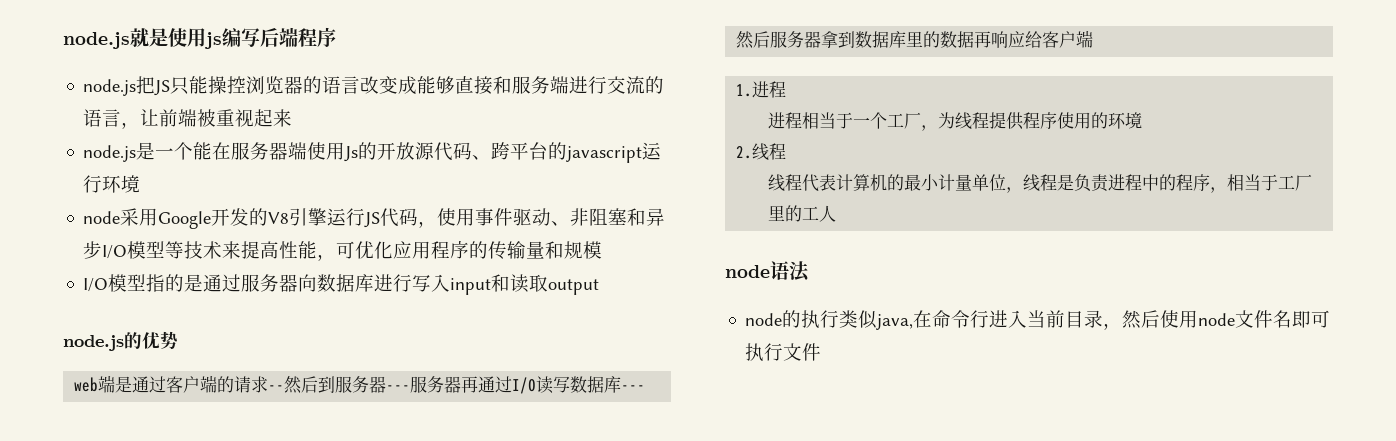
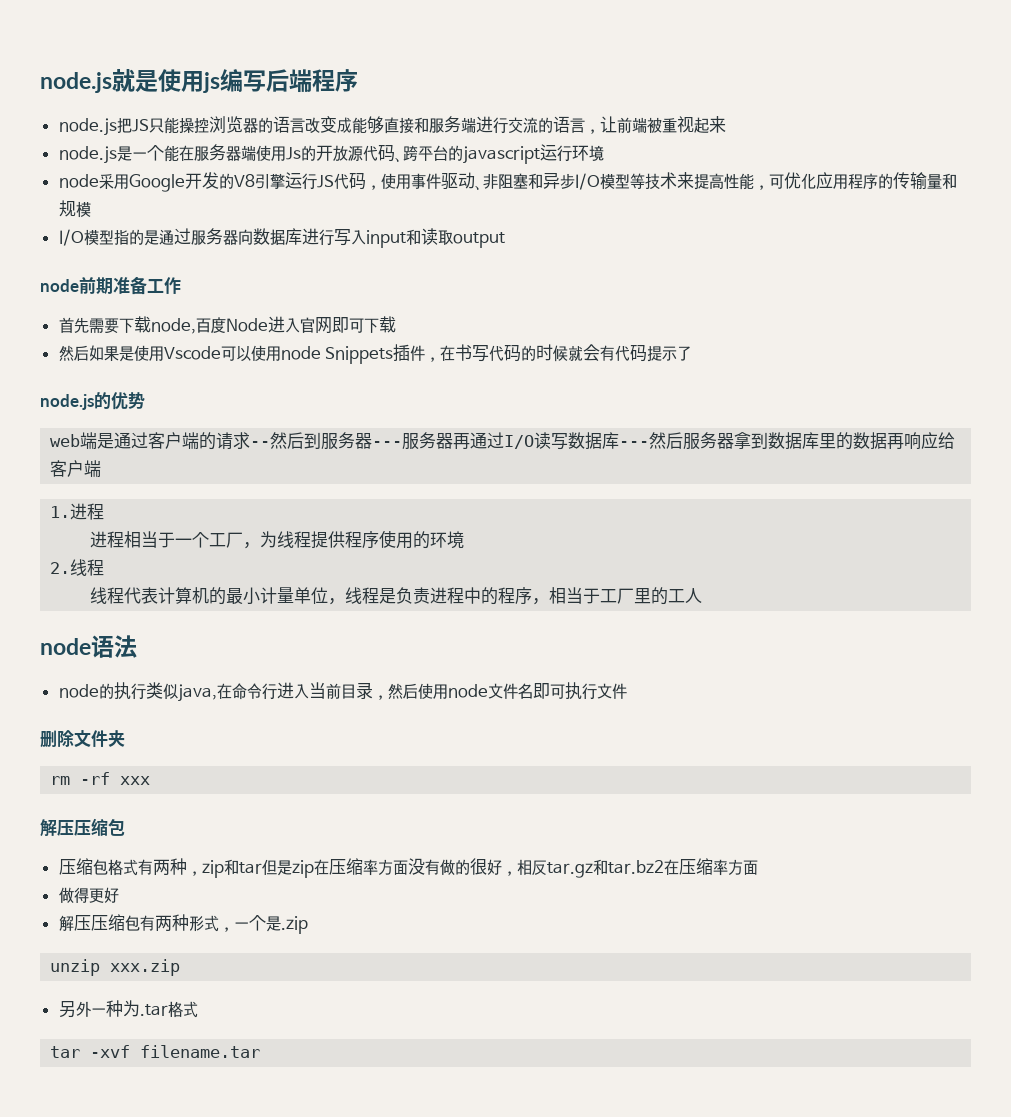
(600, 287) none -> [40,276,181,295] [58,316,396,334] [58,344,693,364] // node前期准备工作 // 首先需要下载node,百度Node进入官网即可下载 // 然后如果是使用Vscode可以使用node Snippets插件，在书写代码的时候就会有代码提示了
(822, 352) none -> [40,730,125,748] [50,772,151,785] [40,818,125,837] [58,858,758,878] [58,887,119,904] [58,914,308,934] [50,959,181,976] [58,1000,198,1018] [50,1045,261,1058] // 删除文件夹 // rm -rf xxx // 解压压缩包 // 压缩包格式有两种，zip和tar但是zip在压缩率方面没有做的很好，相反tar.gz和tar.bz2在压缩率方面 // 做得更好 // 解压压缩包有两种形式，一个是.zip // unzip xxx.zip // 另外一种为.tar格式 // tar -xvf filename.tar

